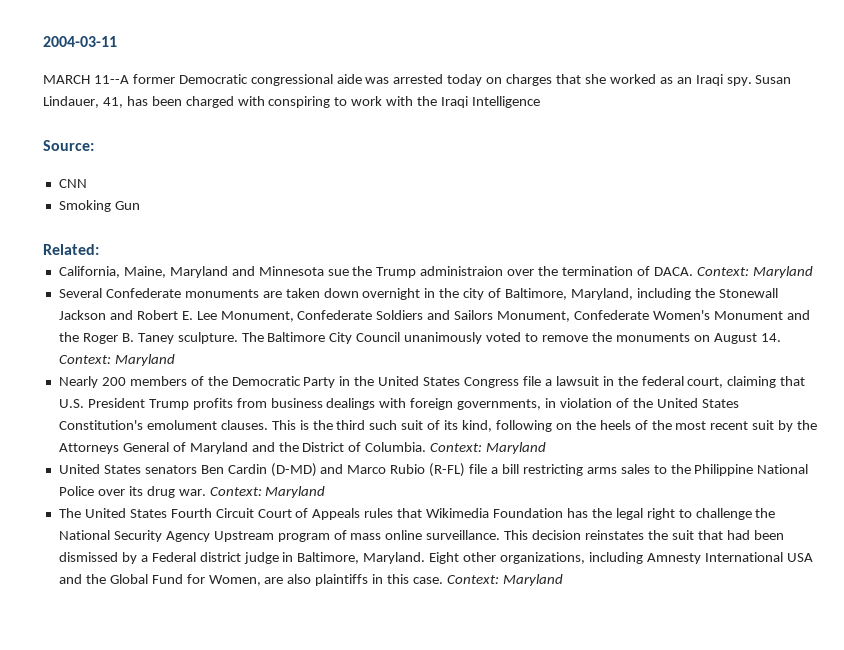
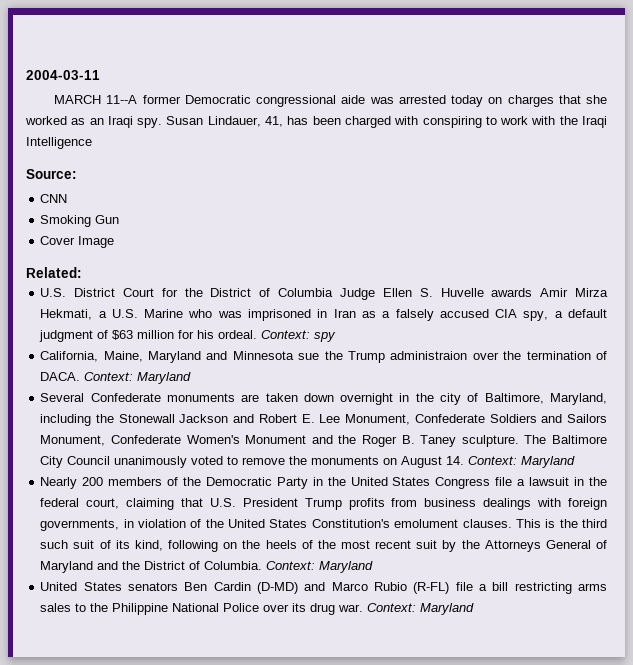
(140, 205) none -> [40,236,115,248] // Cover Image
(99, 249) none -> [40,288,609,300] [40,309,607,321] [39,330,337,342] // U.S. District Court for the District of Columbia Judge Ellen S. Huvelle awards Amir Mirza Hekmati, a U.S. Marine who was imprisoned in Iran as a falsely accused CIA spy, a default judgment of $63 million for his ordeal. Context: spy
[58,508,776,520] [58,530,784,542] [58,552,813,564] [58,574,563,586] // The United States Fourth Circuit Court of Appeals rules that Wikimedia Foundation has the legal right to challenge the National Security Agency Upstream program of mass online surveillance. This decision reinstates the suit that had been dismissed by a Federal district judge in Baltimore, Maryland. Eight other organizations, including Amnesty International USA and the Global Fund for Women, are also plaintiffs in this case. Context: Maryland -> (475, 609) none

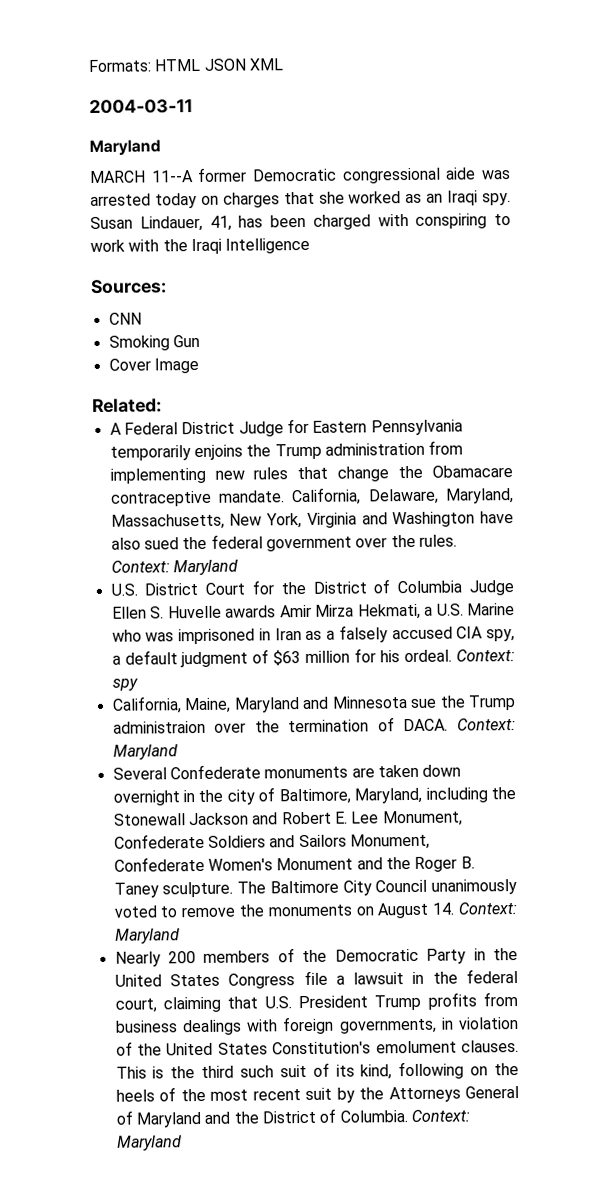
(26, 75) none -> [88,58,284,73] Formats: HTML JSON XML //
(100, 75) none -> [89,139,161,156] // Maryland
[26,169,77,179] Source: -> [90,279,167,294] Sources:
(82, 272) none -> [109,418,463,437] [109,440,464,461] [109,465,513,484] [109,487,514,507] [110,511,514,530] [110,534,457,552] [110,559,238,576] // A Federal District Judge for Eastern Pennsylvania temporarily enjoins the Trump administration from implementing new rules that change the Obamacare contraceptive mandate. California, Delaware, Maryland, Massachusetts, New York, Virginia and Washington have also sued the federal government over the rules. Context: Maryland
[40,582,608,594] [40,603,475,615] // United States senators Ben Cardin (D-MD) and Marco Rubio (R-FL) file a bill restricting arms sales to the Philippine National Police over its drug war. Context: Maryland -> (182, 1143) none

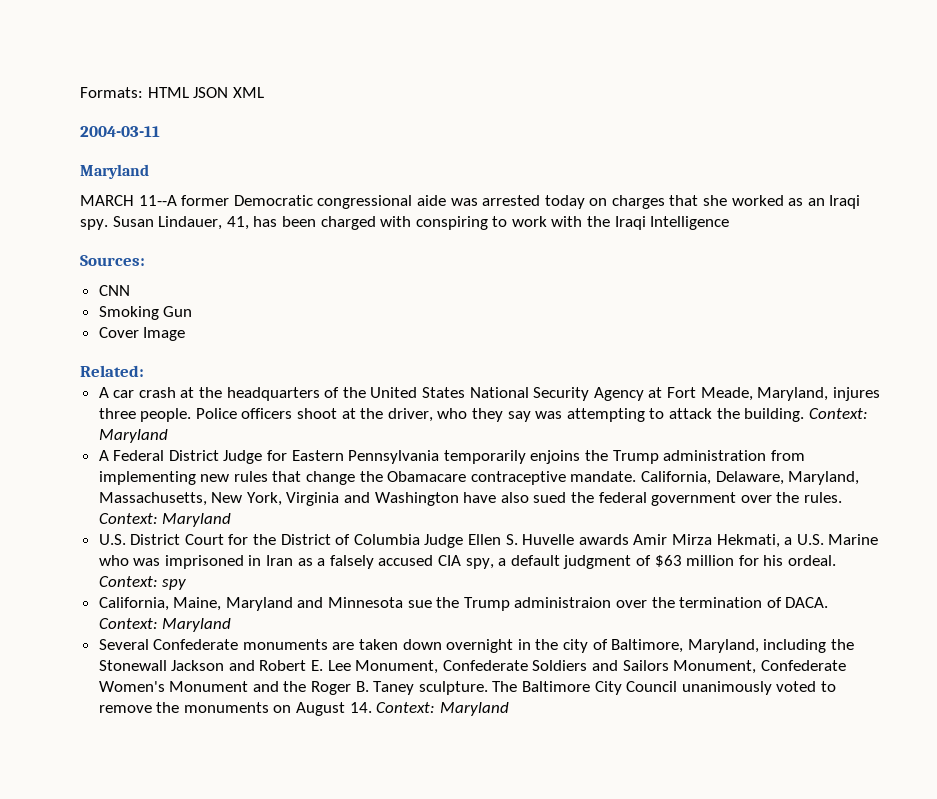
(162, 405) none -> [98,387,880,401] [98,408,868,422] [98,429,168,443] // A car crash at the headquarters of the United States National Security Agency at Fort Meade, Maryland, injures three people. Police officers shoot at the driver, who they say was attempting to attack the building. Context: Maryland
[114,947,519,967] [114,968,519,989] [114,992,518,1013] [114,1016,519,1036] [115,1040,519,1056] [115,1061,520,1080] [115,1085,519,1103] [115,1108,470,1128] [116,1135,182,1151] // Nearly 200 members of the Democratic Party in the United States Congress file a lawsuit in the federal court, claiming that U.S. President Trump profits from business dealings with foreign governments, in violation of the United States Constitution's emolument clauses. This is the third such suit of its kind, following on the heels of the most recent suit by the Attorneys General of Maryland and the District of Columbia. Context: Maryland -> (509, 709) none

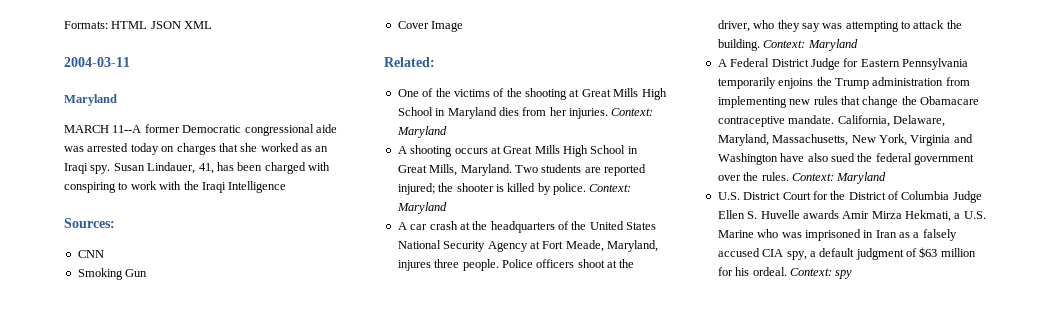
(144, 371) none -> [397,88,667,100] [397,107,654,119] [396,126,447,138] [397,145,638,157] [397,164,646,176] [397,183,632,195] [396,202,447,214] // One of the victims of the shooting at Great Mills High School in Maryland dies from her injuries. Context: Maryland // A shooting occurs at Great Mills High School in Great Mills, Maryland. Two students are reported injured; the shooter is killed by police. Context: Maryland
[98,597,829,611] [98,618,232,632] [98,639,854,653] [98,660,846,674] [98,681,836,695] [98,702,509,716] // California, Maine, Maryland and Minnesota sue the Trump administraion over the termination of DACA. Context: Maryland // Several Confederate monuments are taken down overnight in the city of Baltimore, Maryland, including the Stonewall Jackson and Robert E. Lee Monument, Confederate Soldiers and Sailors Monument, Confederate Women's Monument and the Roger B. Taney sculpture. The Baltimore City Council unanimously voted to remove the monuments on August 14. Context: Maryland -> (853, 274) none

